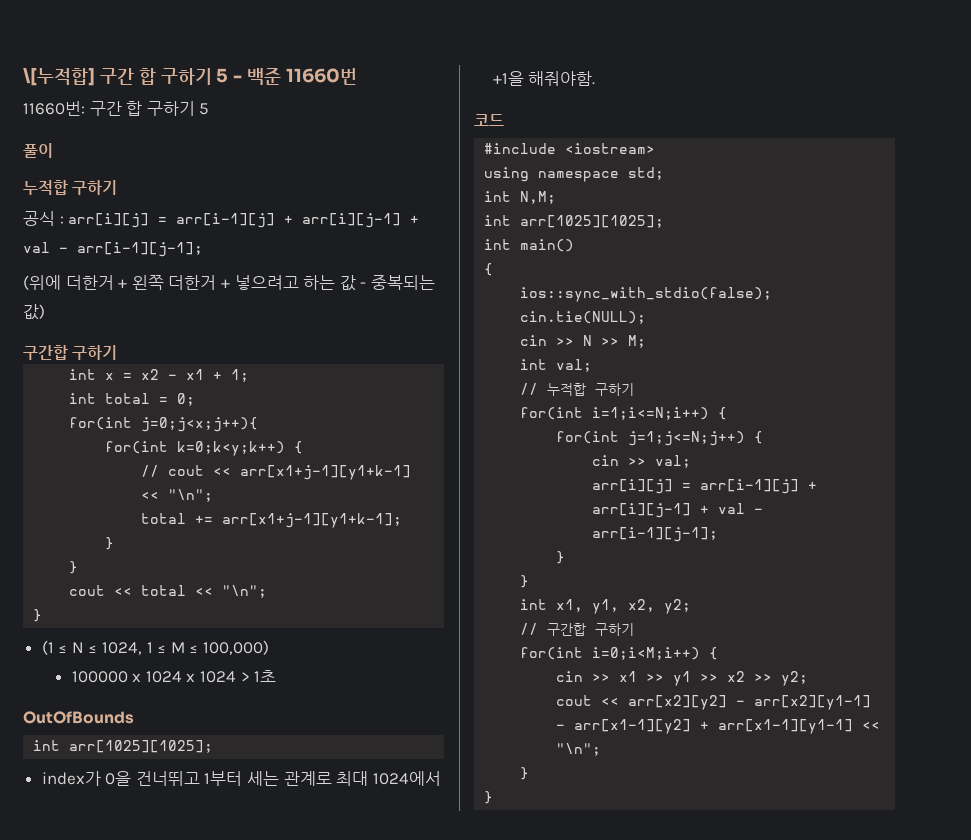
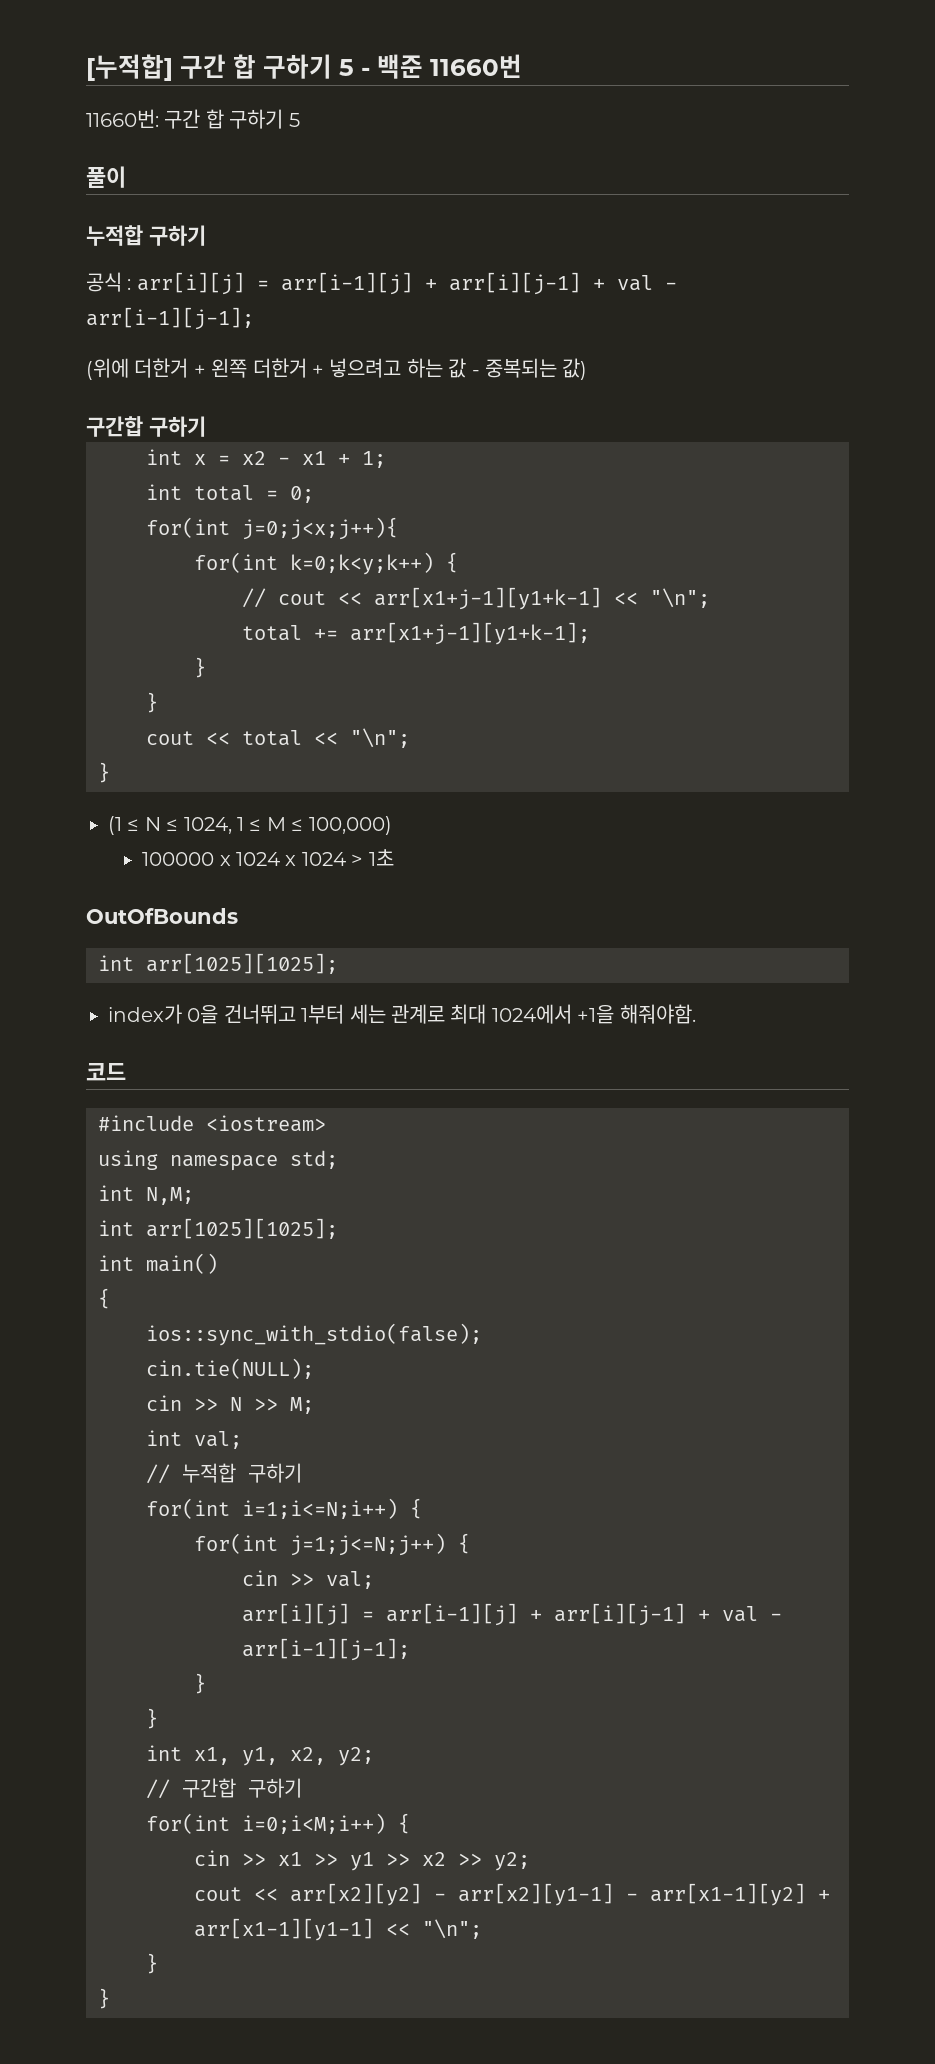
[23,67,95,86] \[누적합] -> [86,54,173,81] [누적합]

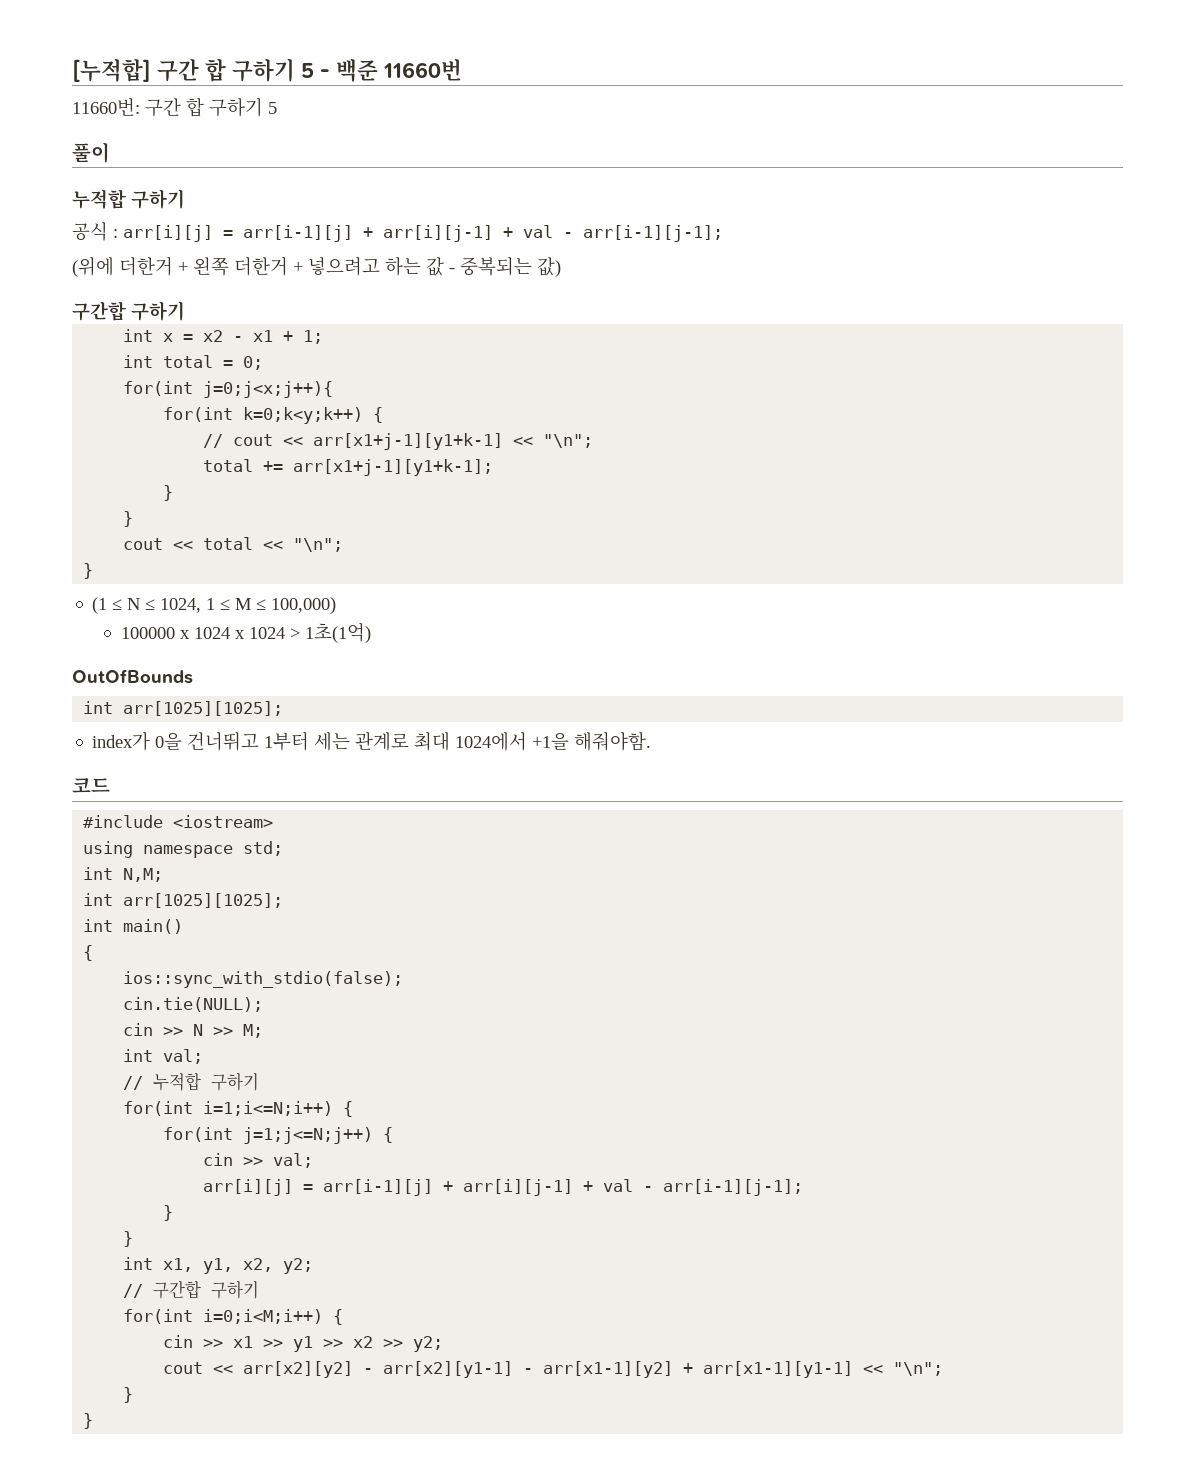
[368,849,394,866] 1초 -> [305,622,372,643] 1초(1억)

